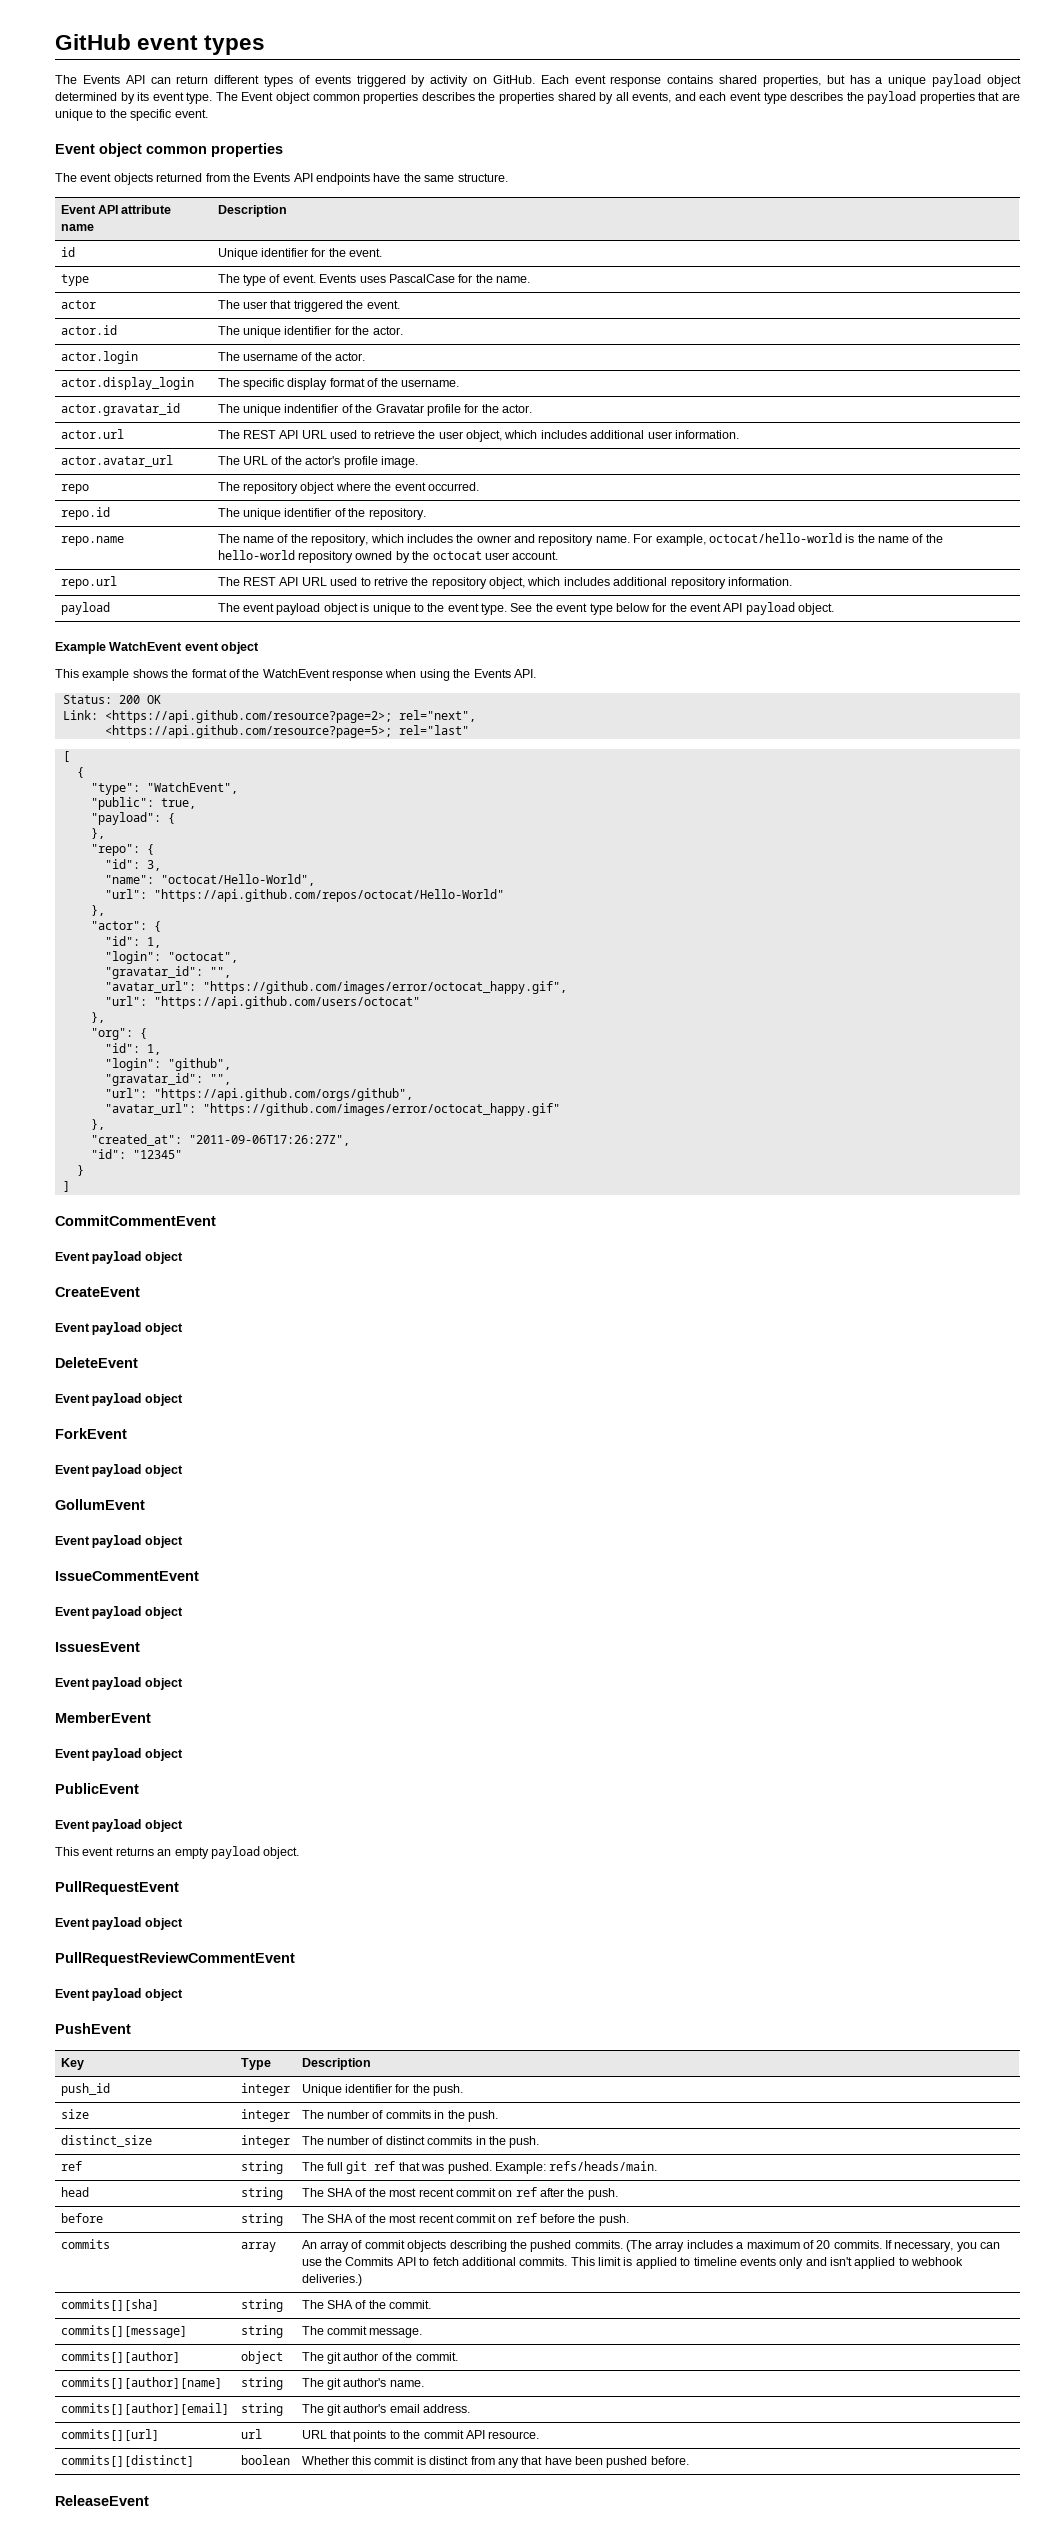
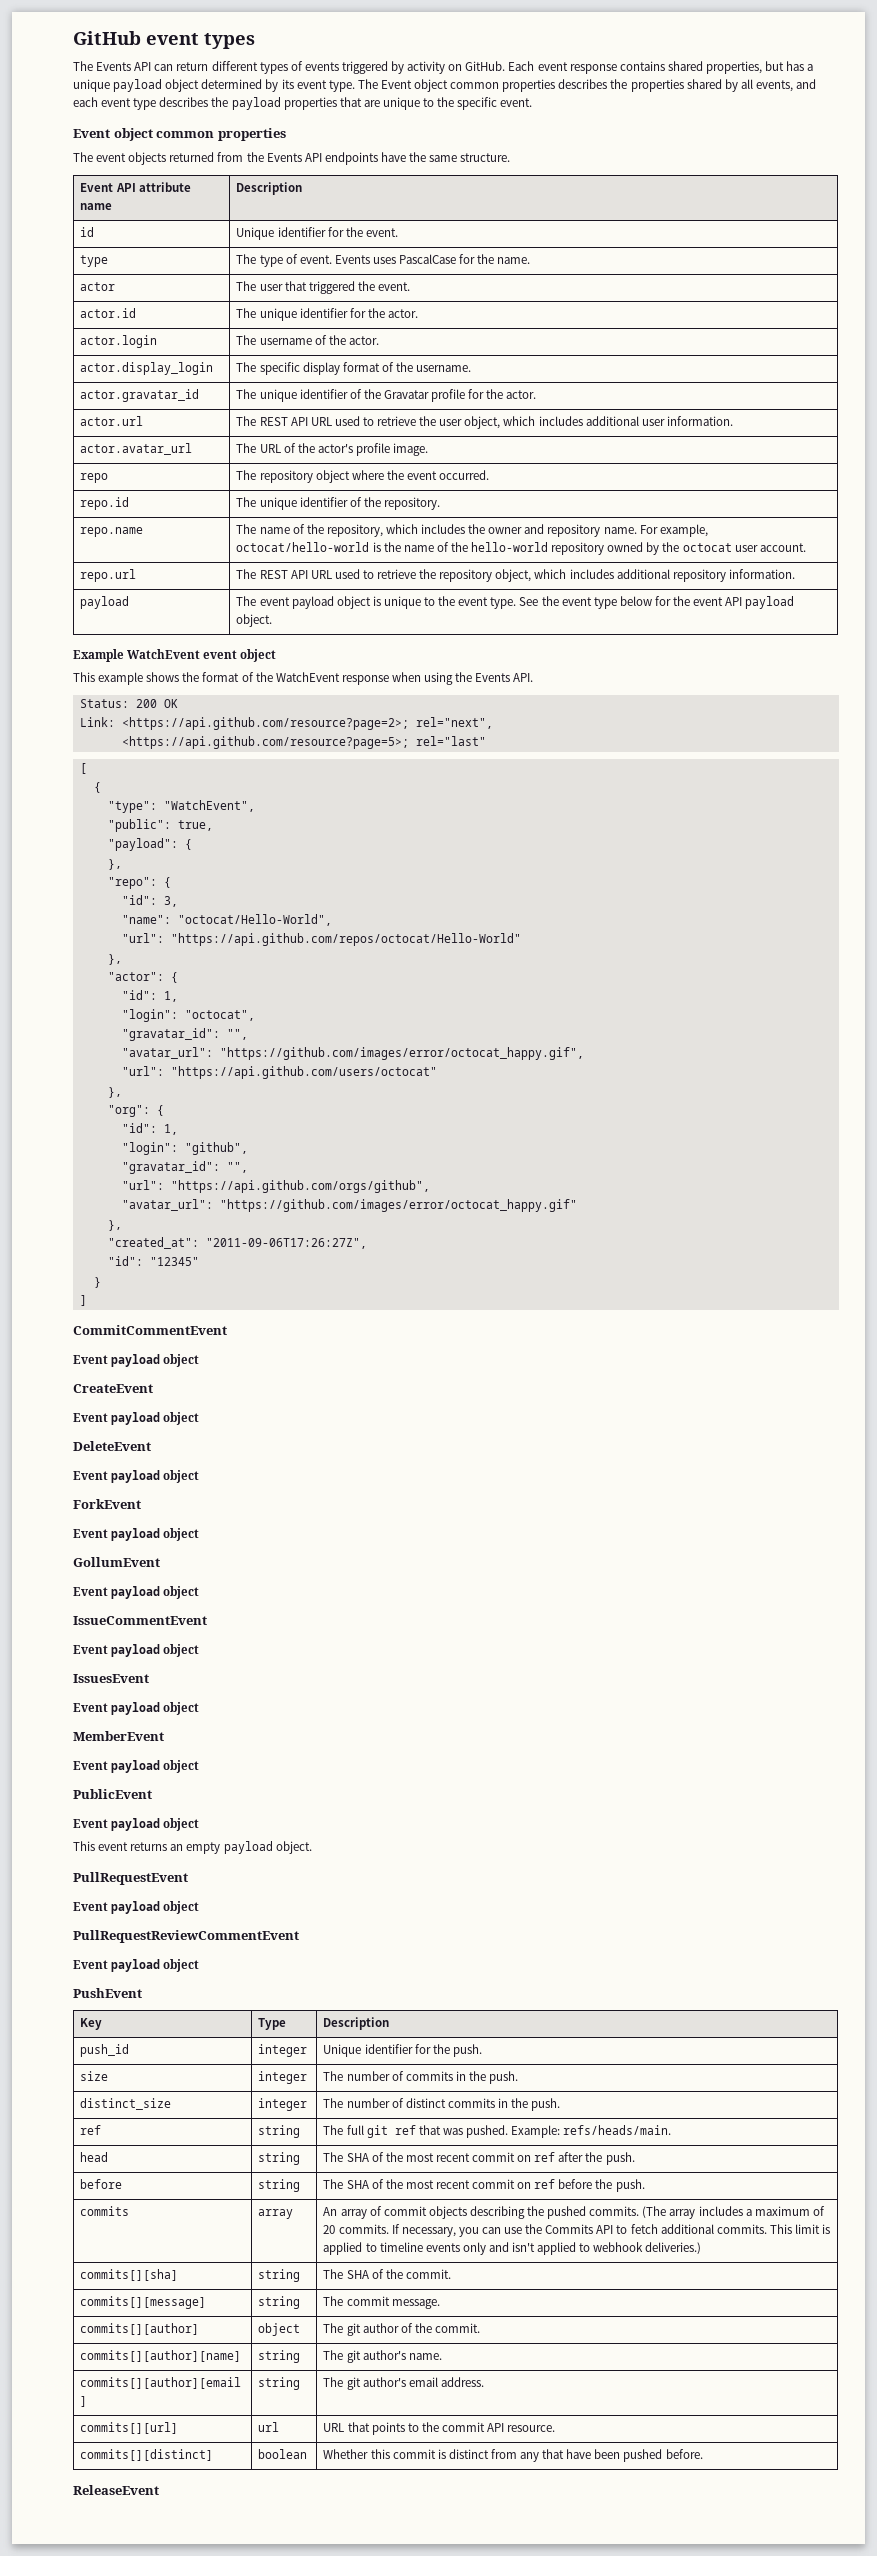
[284,404,339,413] indentifier -> [299,389,348,399] identifier
[373,577,408,586] retrive -> [377,569,417,579] retrieve

